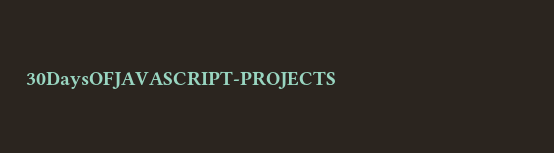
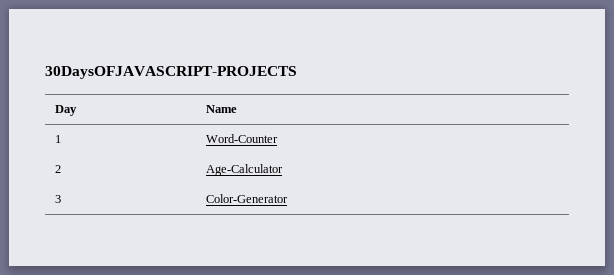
(336, 80) none -> [54,105,77,116] [205,105,237,113] [54,135,61,143] [205,134,278,143] [54,165,61,173] [205,164,283,176] [54,195,61,203] [205,194,288,203] // Day | Name // 1 | Word-Counter // 2 | Age-Calculator // 3 | Color-Generator

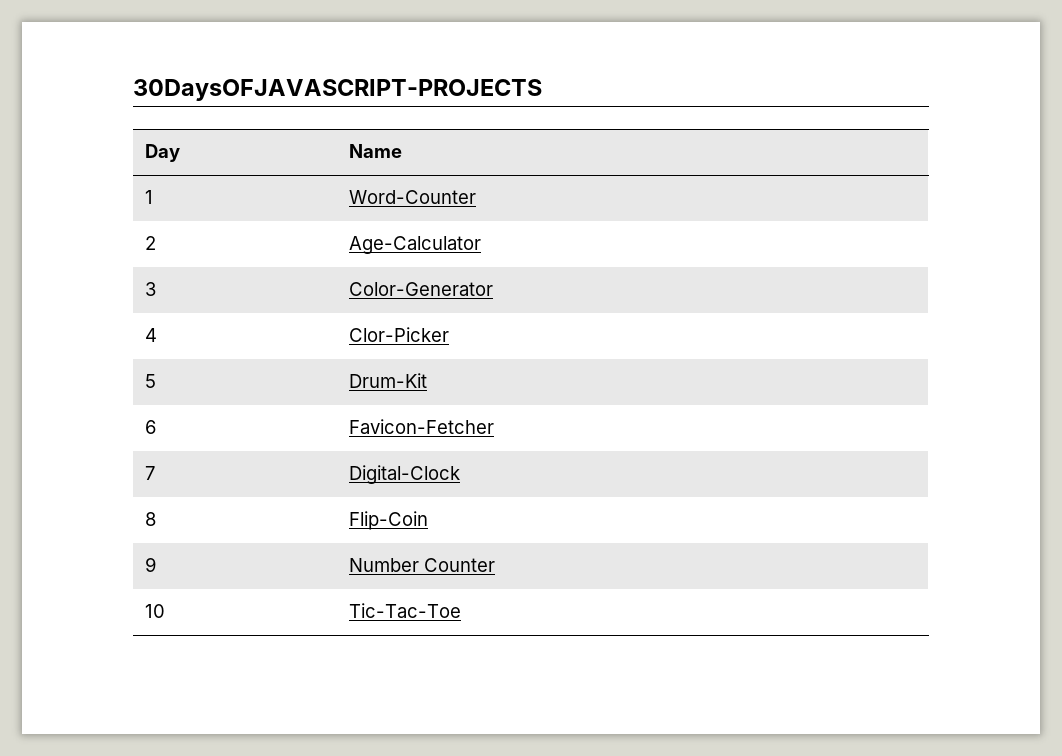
(288, 198) none -> [144,328,157,342] [348,327,449,342] [144,374,156,388] [348,373,427,388] [144,420,156,434] [348,419,494,434] [144,466,155,480] [348,465,460,484] [144,512,156,526] [348,511,428,530] [144,557,156,572] [348,558,495,572] [144,604,165,618] [348,603,461,618] // 4 | Clor-Picker // 5 | Drum-Kit // 6 | Favicon-Fetcher // 7 | Digital-Clock // 8 | Flip-Coin // 9 | Number Counter // 10 | Tic-Tac-Toe

